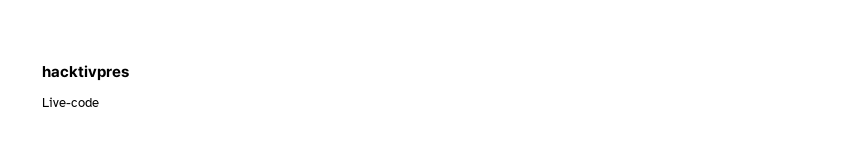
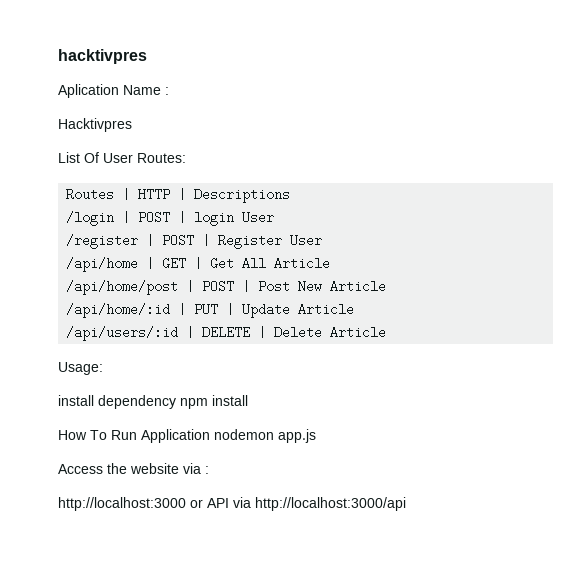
[42,97,99,107] Live-code -> [58,84,169,98] [58,118,132,132] [58,152,186,163] [66,188,291,203] [66,211,275,226] [66,234,323,249] [66,257,331,272] [66,280,387,295] [66,303,355,318] [66,326,387,341] [58,362,103,375] [58,395,248,409] [58,429,316,443] [58,463,209,474] [58,497,406,511] Aplication Name : // Hacktivpres // List Of User Routes: // Routes | HTTP | Descriptions // /login | POST | login User // /register | POST | Register User // /api/home | GET | Get All Article // /api/home/post | POST | Post New Article // /api/home/:id | PUT | Update Article // /api/users/:id | DELETE | Delete Article // Usage: // install dependency npm install // How To Run Application nodemon app.js // Access the website via : // http://localhost:3000 or API via http://localhost:3000/api

